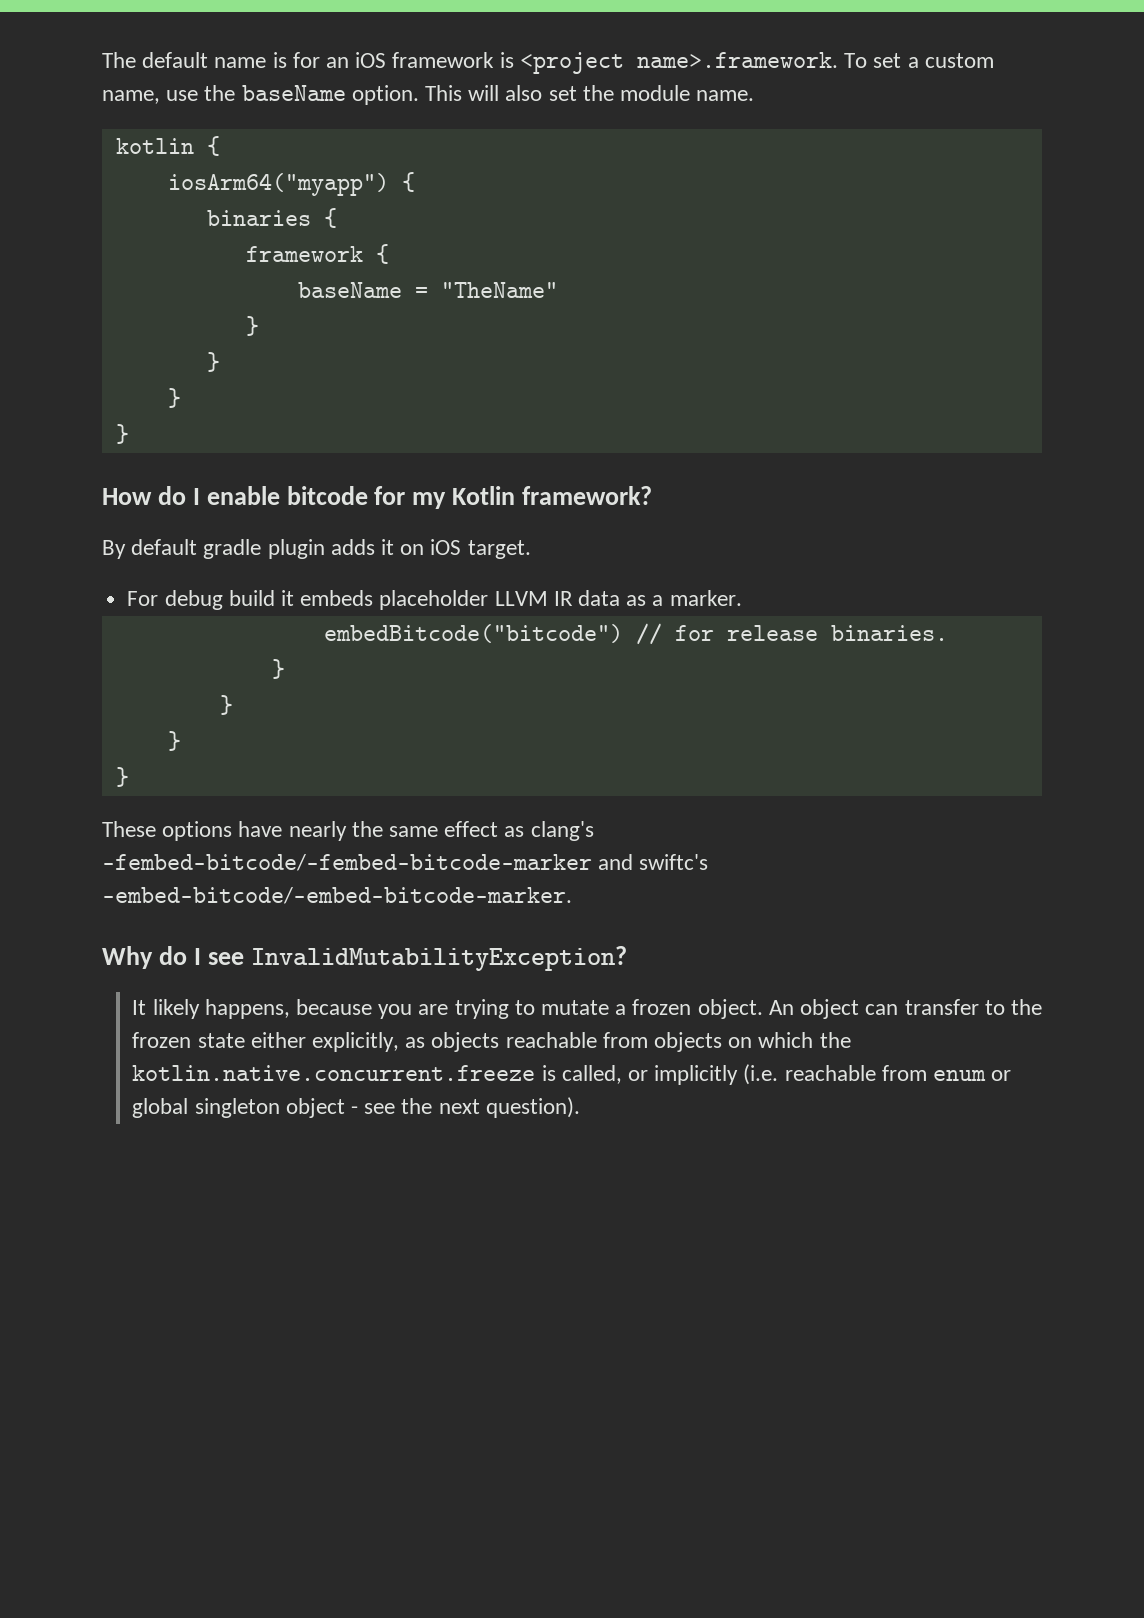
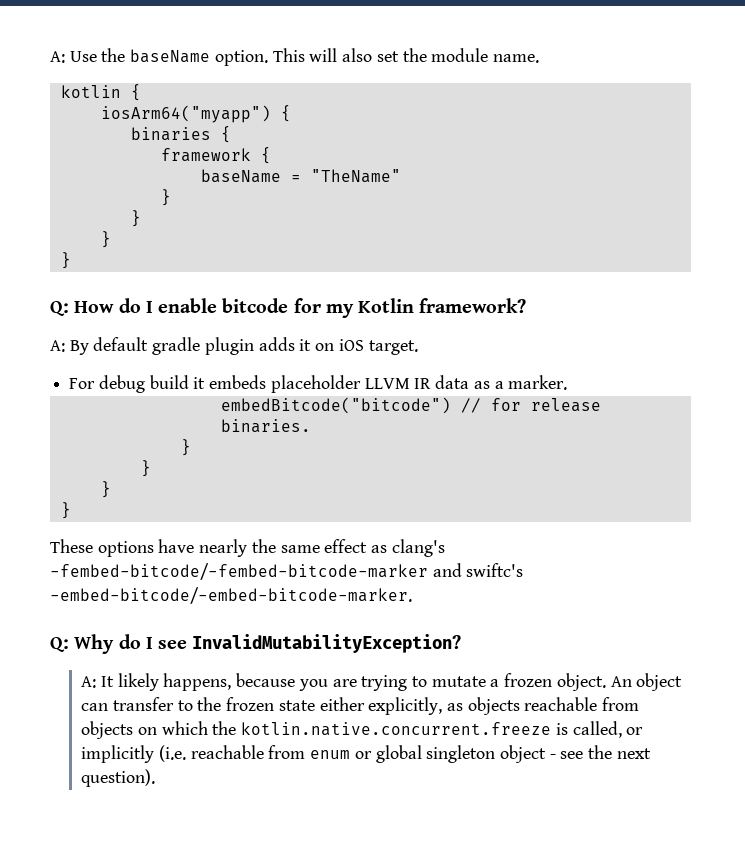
[102,52,994,74] [102,90,199,104] The default name is for an iOS framework is <project name>.framework. To set a custom name, use -> [50,51,97,63] A: Use
(129, 434) none -> [50,301,69,316] Q:
(653, 495) none -> [50,340,65,352] A:
(572, 895) none -> [50,637,69,652] Q:
(627, 958) none -> [81,676,97,688] A:

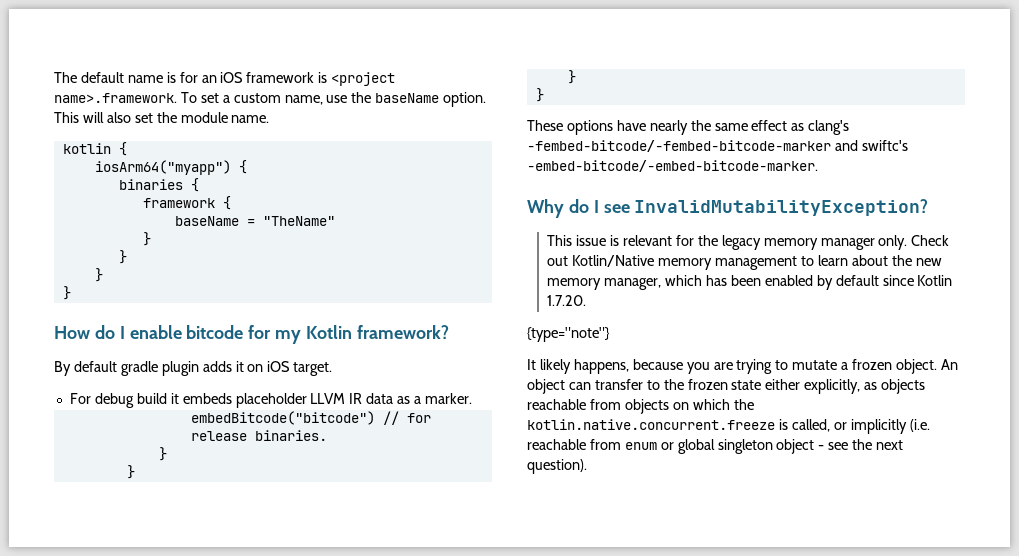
[50,51,97,63] A: Use -> [54,72,396,86] [54,92,348,105] The default name is for an iOS framework is <project name>.framework. To set a custom name, use
[50,301,69,316] Q: -> (71, 293) none
[50,340,65,352] A: -> (449, 332) none
[50,637,69,652] Q: -> (818, 166) none
[81,676,97,688] A: -> [547,235,950,250] [547,255,942,270] [547,275,953,290] [547,295,587,306] [527,327,610,342] This issue is relevant for the legacy memory manager only. Check out Kotlin/Native memory management to learn about the new memory manager, which has been enabled by default since Kotlin 1.7.20. // {type="note"} //

